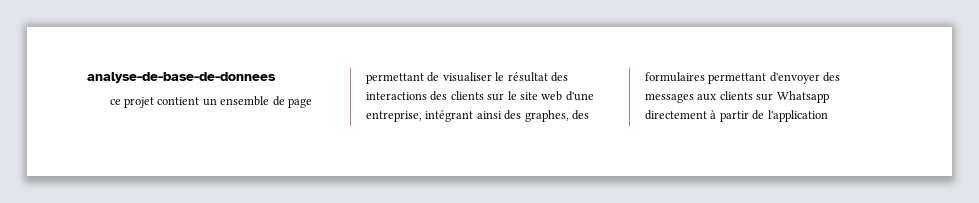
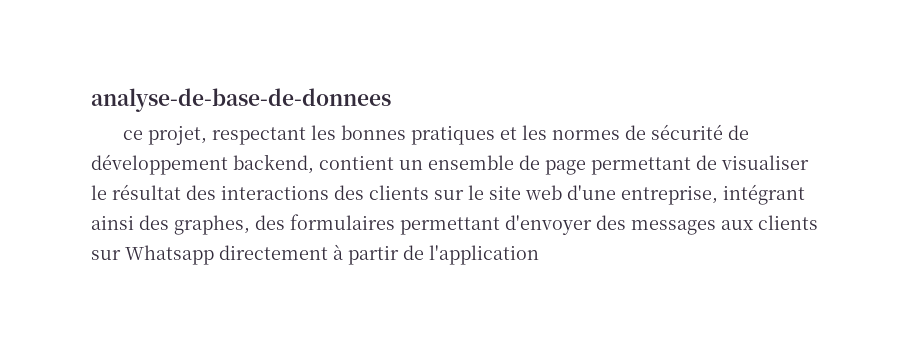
[124,97,155,108] projet -> [147,124,749,145] [91,154,314,175] projet, respectant les bonnes pratiques et les normes de sécurité de développement backend,

